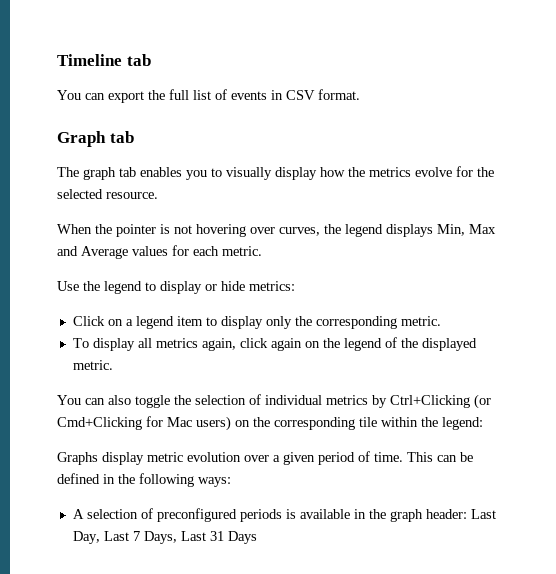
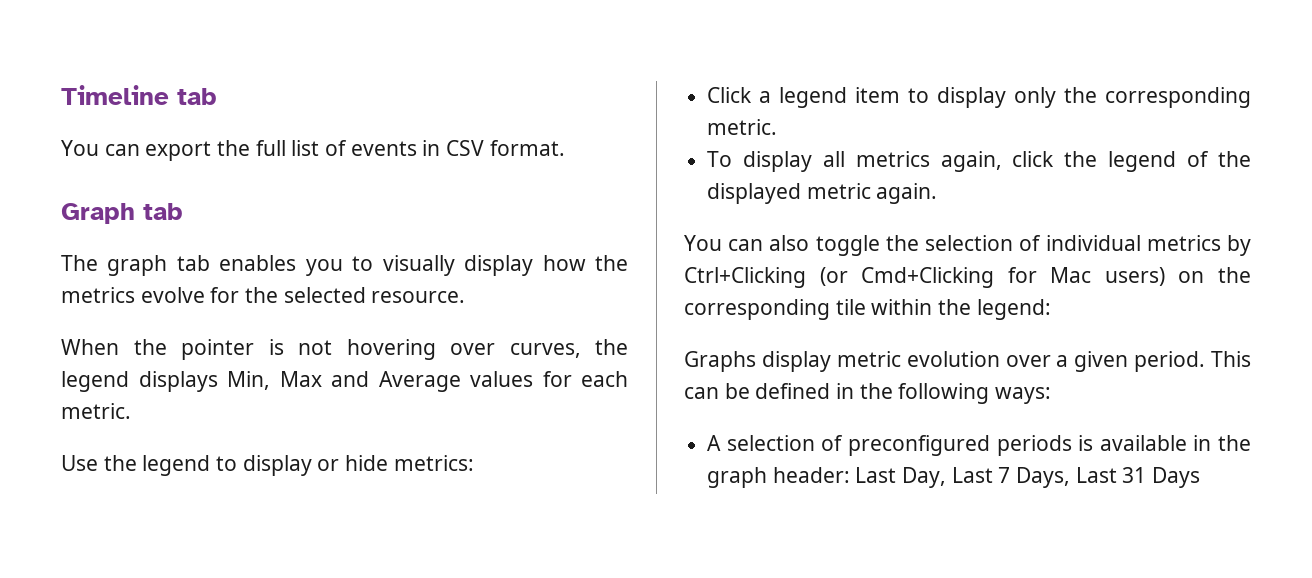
[107,319,123,326] on -> (753, 95) none
[270,338,320,351] again on -> (1055, 159) none
[72,360,113,370] metric. -> [806,183,938,204] metric again.
[318,451,403,465] period of time. -> [1134,351,1206,372] period.

